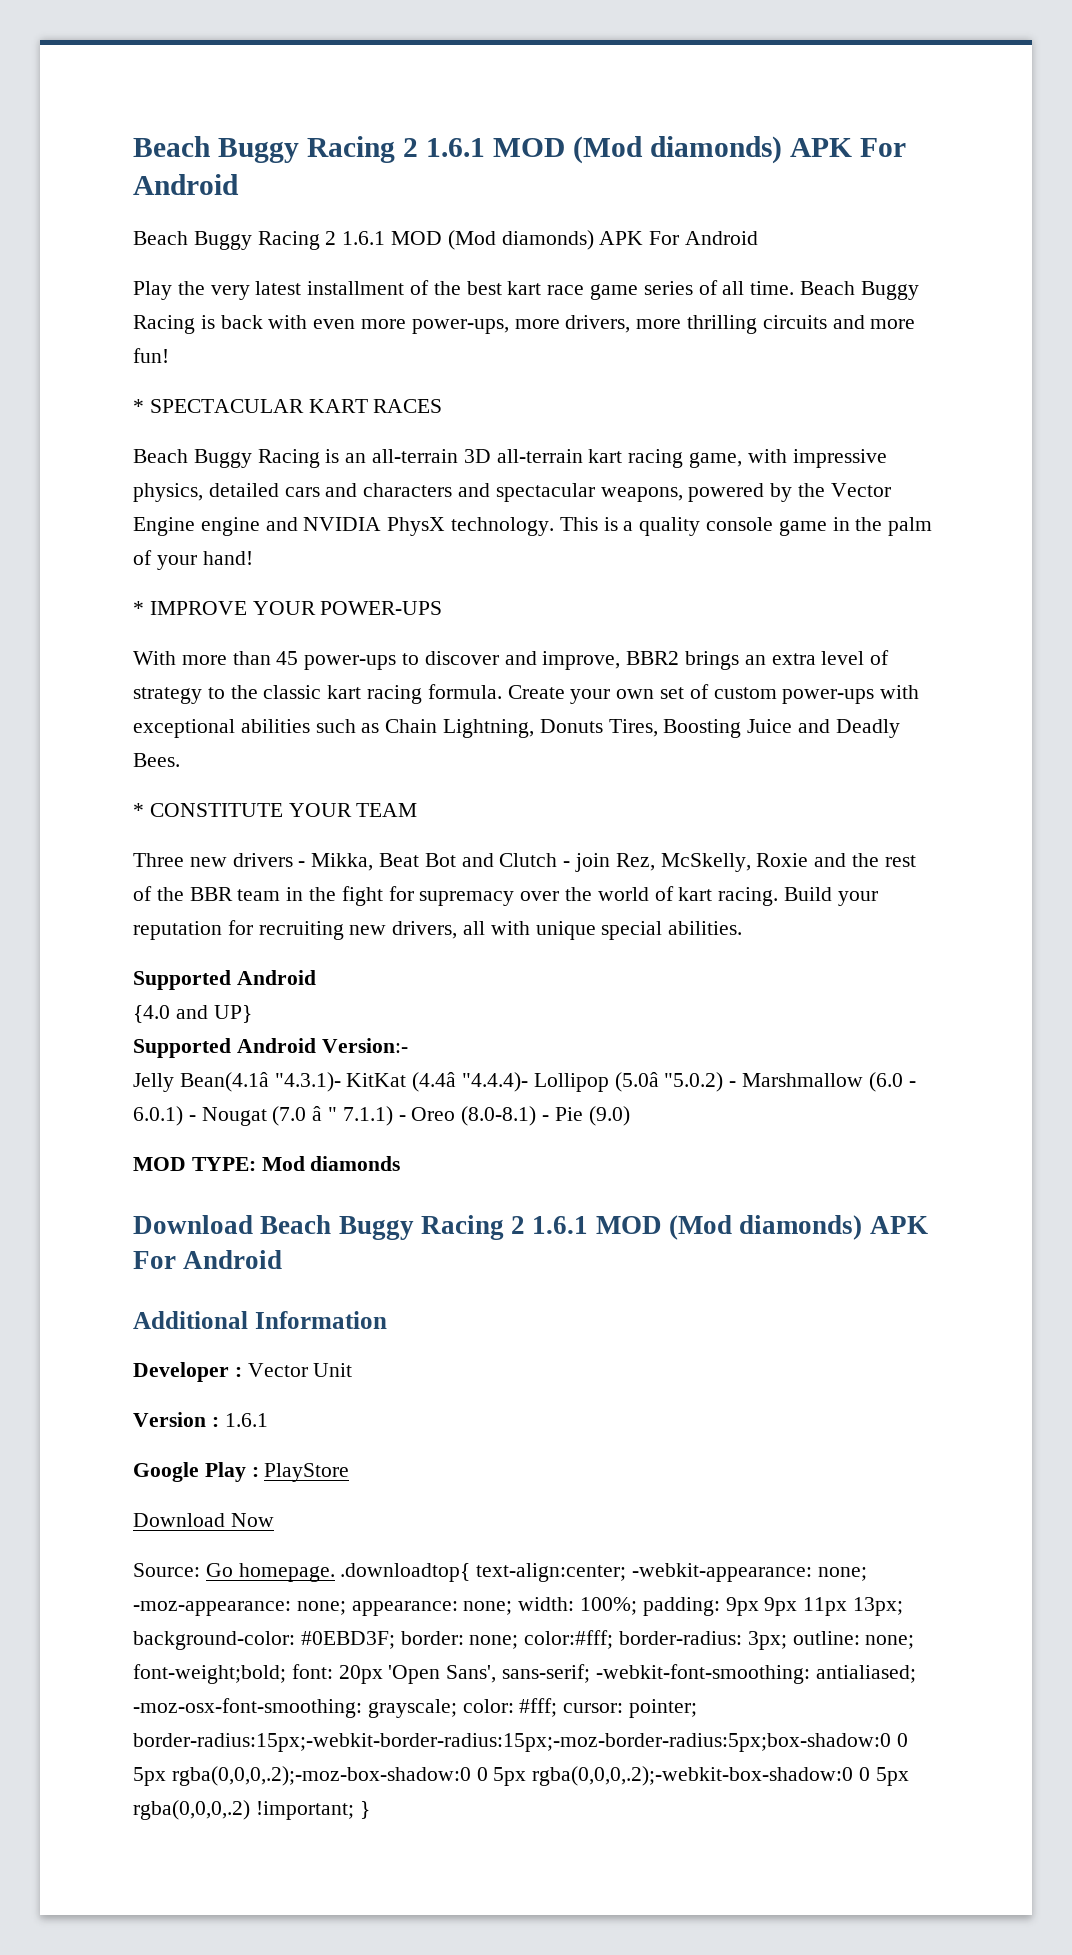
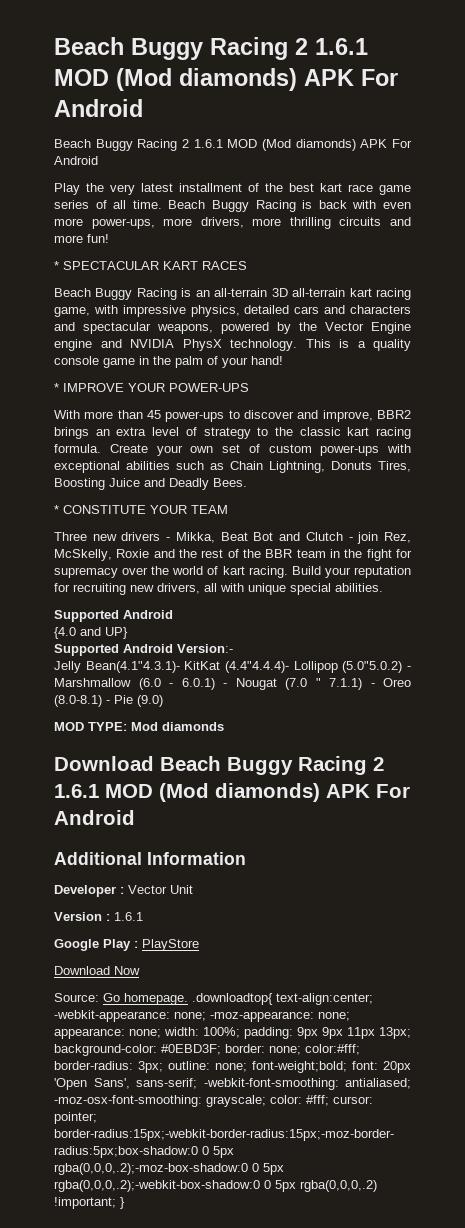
[179,1072,724,1092] Bean(4.1â "4.3.1)- KitKat (4.4â "4.4.4)- Lollipop (5.0â "5.0.2) -> [85,661,403,673] Bean(4.1"4.3.1)- KitKat (4.4"4.4.4)- Lollipop (5.0"5.0.2)
[312,1106,323,1121] â -> (307, 684) none

